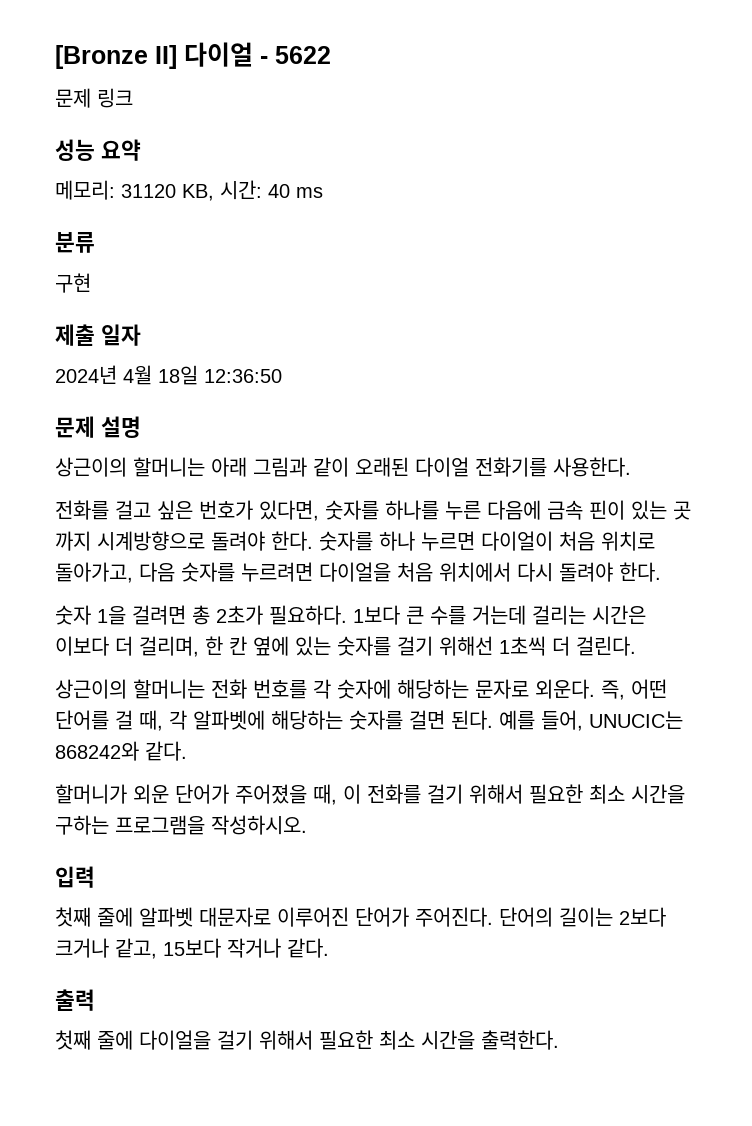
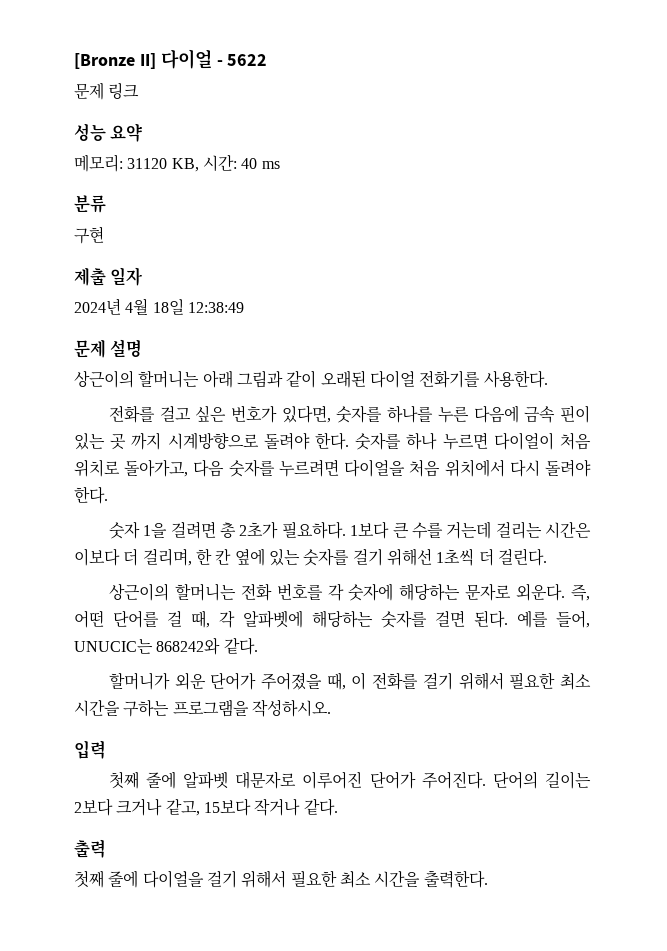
[204,369,282,383] 12:36:50 -> [187,302,244,313] 12:38:49

